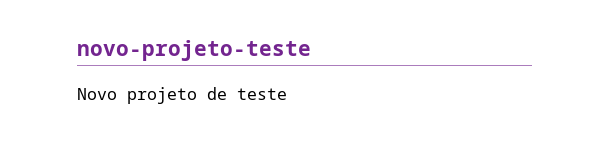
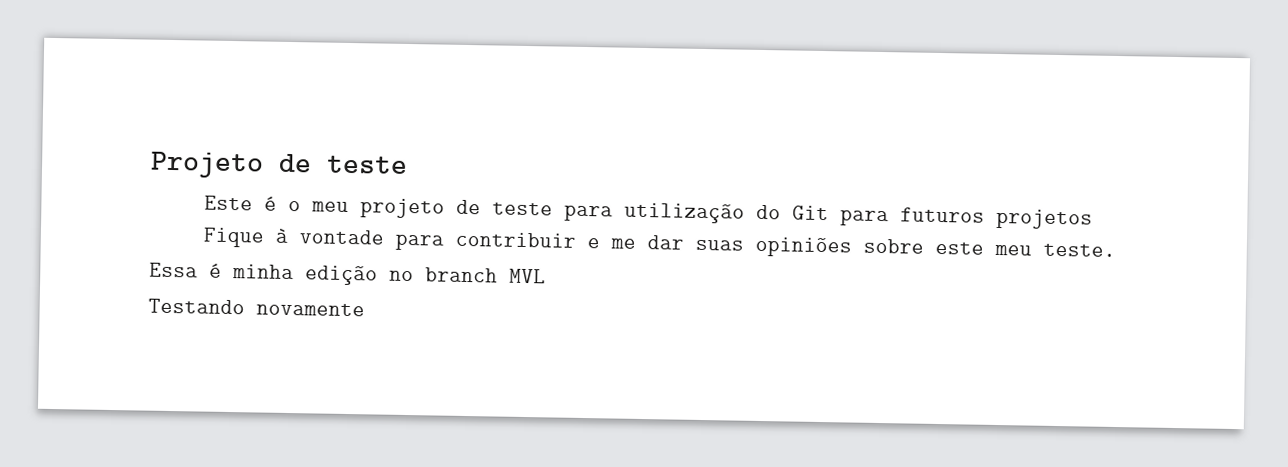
[77,40,311,61] [77,87,287,104] novo-projeto-teste // Novo projeto de teste -> [150,151,408,179] [203,195,1093,230] [202,227,1116,258] [149,262,546,286] [148,298,365,317] Projeto de teste // Este é o meu projeto de teste para utilização do Git para futuros projetos // Fique à vontade para contribuir e me dar suas opiniões sobre este meu teste. // Essa é minha edição no branch MVL // Testando novamente

